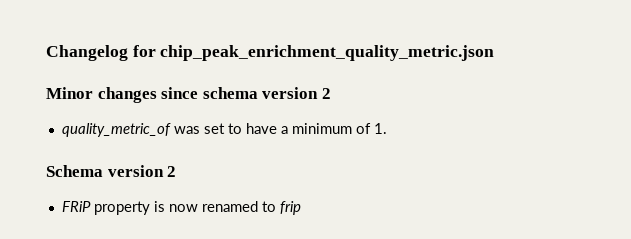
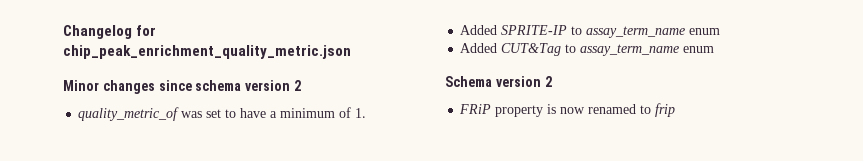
(387, 128) none -> [460,25,721,38] [460,43,715,56] // Added SPRITE-IP to assay_term_name enum // Added CUT&Tag to assay_term_name enum

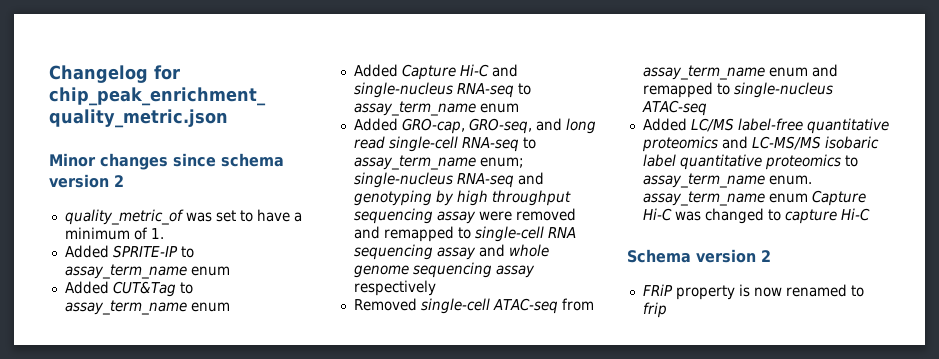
(715, 49) none -> [353,64,518,80] [353,82,531,98] [353,101,519,116] [353,118,596,134] [353,136,536,152] [353,155,524,170] [353,172,544,188] [353,190,571,206] [353,208,576,224] [353,226,576,242] [353,244,549,260] [353,262,535,278] [353,280,436,296] [353,298,594,314] [642,64,838,80] [642,82,833,98] [641,100,707,116] [642,118,889,134] [641,136,879,152] [642,154,858,170] [642,173,812,188] [642,190,866,206] [642,208,870,224] // Added Capture Hi-C and single-nucleus RNA-seq to assay_term_name enum // Added GRO-cap, GRO-seq, and long read single-cell RNA-seq to assay_term_name enum; single-nucleus RNA-seq and genotyping by high throughput sequencing assay were removed and remapped to single-cell RNA sequencing assay and whole genome sequencing assay respectively // Removed single-cell ATAC-seq from assay_term_name enum and remapped to single-nucleus ATAC-seq // Added LC/MS label-free quantitative proteomics and LC-MS/MS isobaric label quantitative proteomics to assay_term_name enum. assay_term_name enum Capture Hi-C was changed to capture Hi-C

